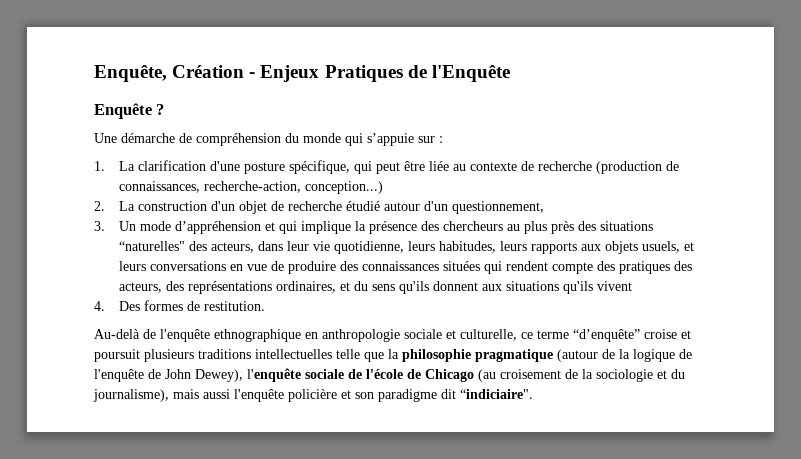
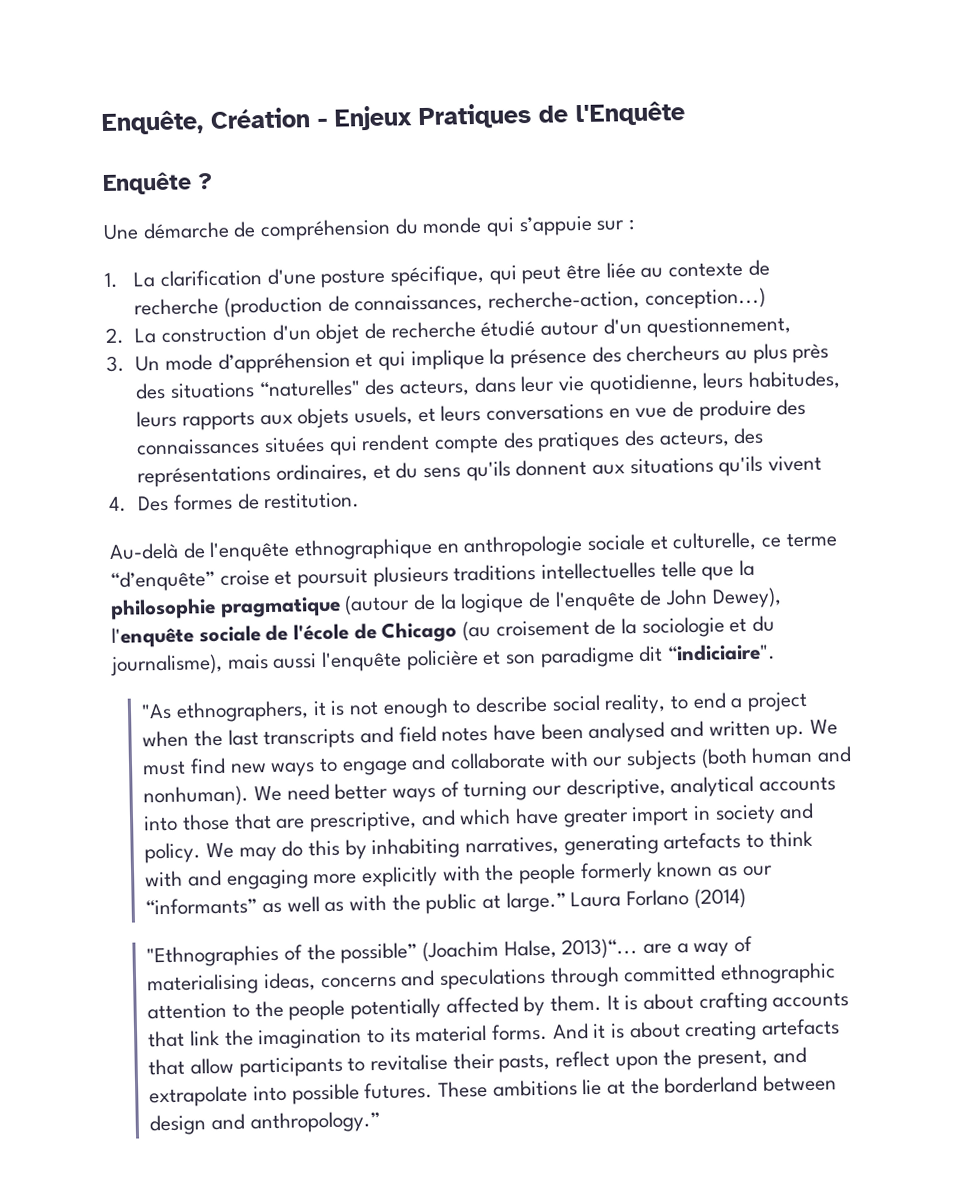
(533, 394) none -> [141,691,808,723] [142,719,838,750] [142,746,852,777] [143,775,836,808] [143,802,815,833] [144,830,813,864] [145,860,773,890] [145,888,746,916] [146,935,753,968] [146,962,836,996] [147,991,850,1021] [148,1018,840,1050] [148,1046,807,1078] [149,1074,837,1108] [149,1110,380,1136] // "As ethnographers, it is not enough to describe social reality, to end a project when the last transcripts and field notes have been analysed and written up. We must find new ways to engage and collaborate with our subjects (both human and nonhuman). We need better ways of turning our descriptive, analytical accounts into those that are prescriptive, and which have greater import in society and policy. We may do this by inhabiting narratives, generating artefacts to think with and engaging more explicitly with the people formerly known as our “informants” as well as with the public at large.” Laura Forlano (2014) // "Ethnographies of the possible” (Joachim Halse, 2013)“... are a way of materialising ideas, concerns and speculations through committed ethnographic attention to the people potentially affected by them. It is about crafting accounts that link the imagination to its material forms. And it is about creating artefacts that allow participants to revitalise their pasts, reflect upon the present, and extrapolate into possible futures. These ambitions lie at the borderland between design and anthropology.”

